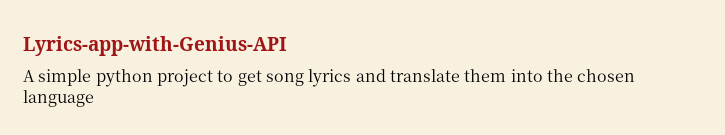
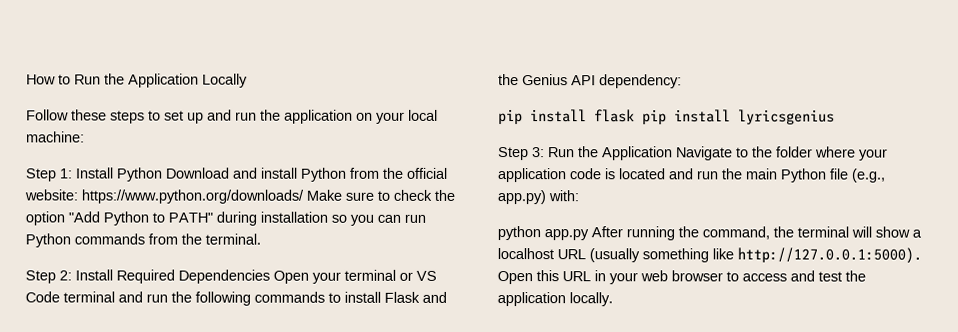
[23,36,287,56] [23,69,636,87] [23,90,94,107] Lyrics-app-with-Genius-API // A simple python project to get song lyrics and translate them into the chosen language -> [26,73,248,88] [26,109,438,124] [26,131,85,143] [25,167,447,182] [24,189,455,204] [25,211,426,226] [25,233,261,248] [25,269,437,284] [25,291,447,306] [498,74,682,89] [498,109,835,125] [498,146,888,161] [497,168,885,183] [497,190,579,205] [497,226,922,241] [497,247,922,264] [497,270,866,285] [497,292,613,307] How to Run the Application Locally // Follow these steps to set up and run the application on your local machine: // Step 1: Install Python Download and install Python from the official website: https://www.python.org/downloads/ Make sure to check the option "Add Python to PATH" during installation so you can run Python commands from the terminal. // Step 2: Install Required Dependencies Open your terminal or VS Code terminal and run the following commands to install Flask and the Genius API dependency: // pip install flask pip install lyricsgenius // Step 3: Run the Application Navigate to the folder where your application code is located and run the main Python file (e.g., app.py) with: // python app.py After running the command, the terminal will show a localhost URL (usually something like http://127.0.0.1:5000). Open this URL in your web browser to access and test the application locally.

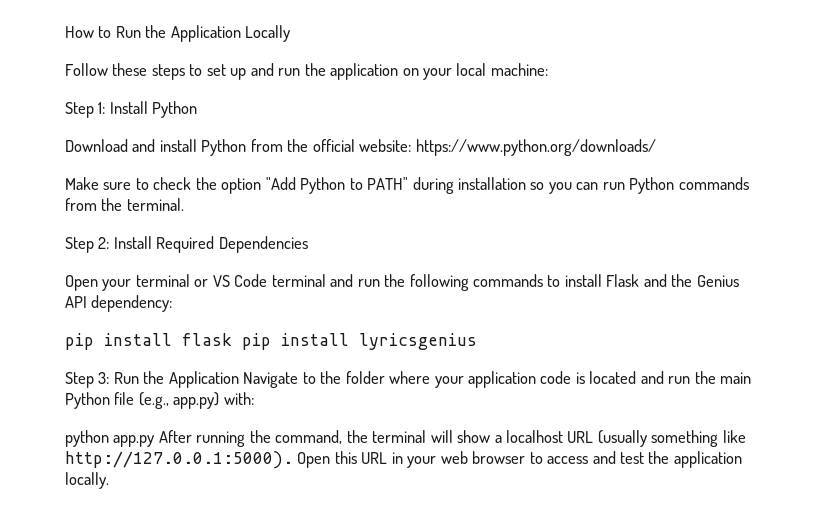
(162, 174) none -> (198, 109) //
(304, 196) none -> (656, 147) //
(270, 276) none -> (308, 244) //

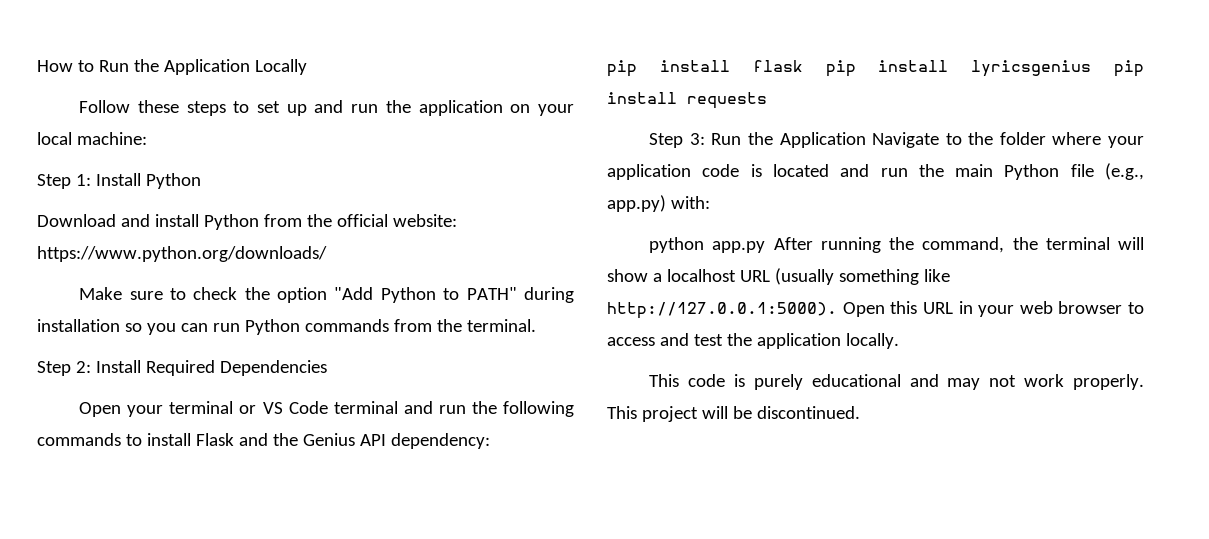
(477, 341) none -> [1114,60,1144,77] [607,92,767,109] pip install requests
(109, 480) none -> [649,374,1144,390] [607,406,860,422] // This code is purely educational and may not work properly. This project will be discontinued.

